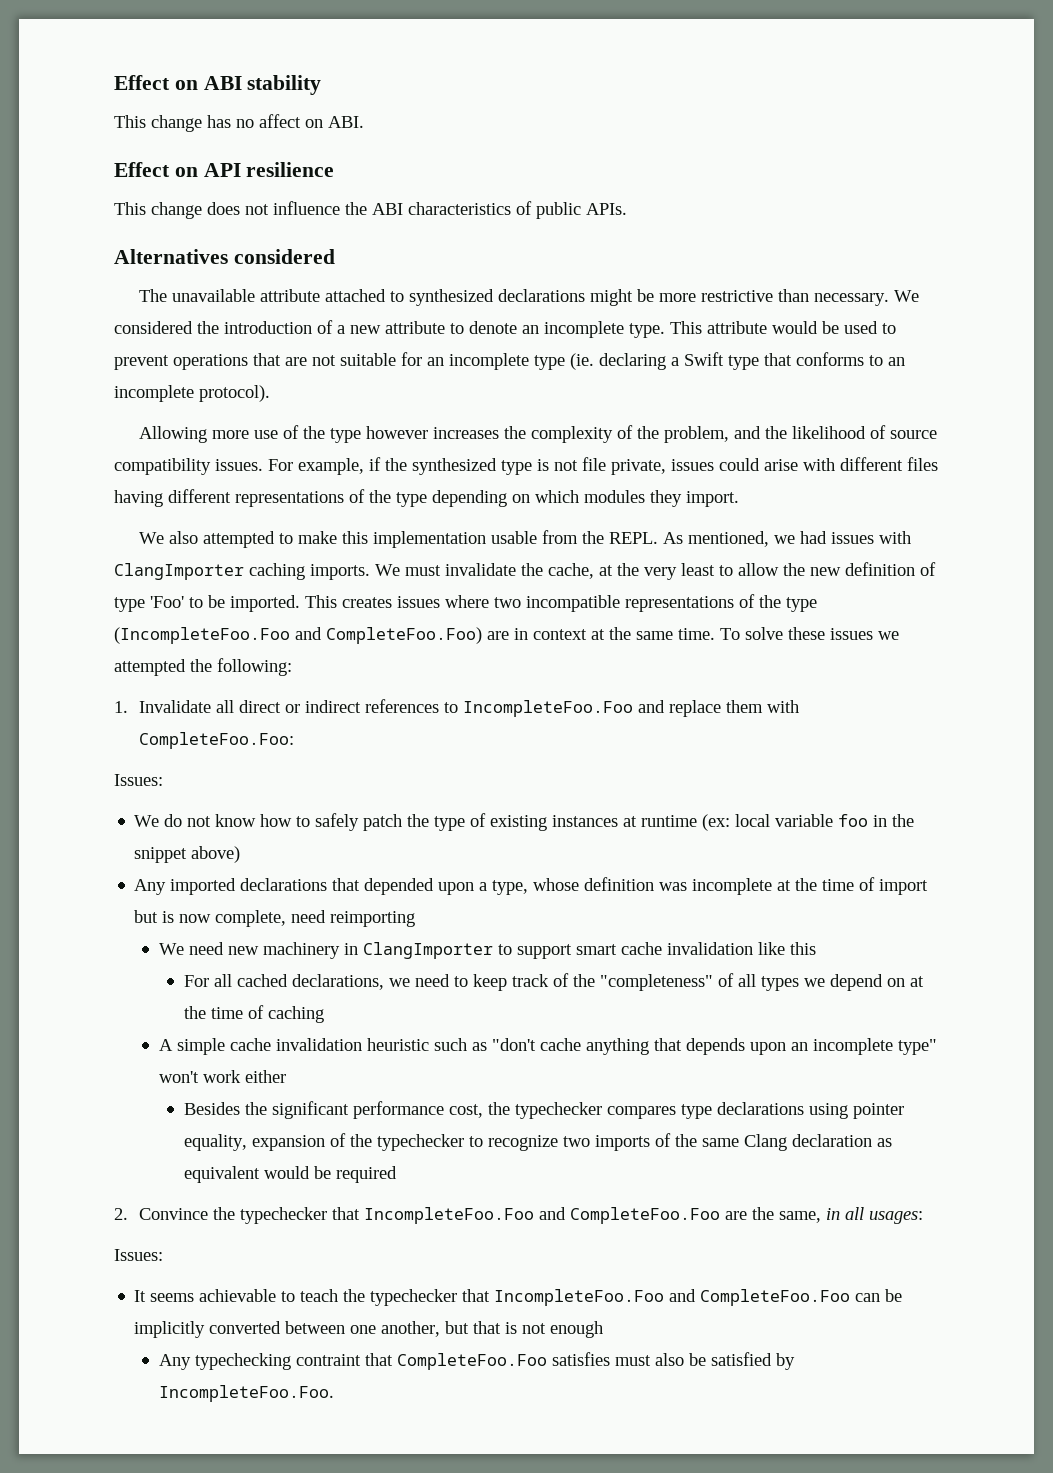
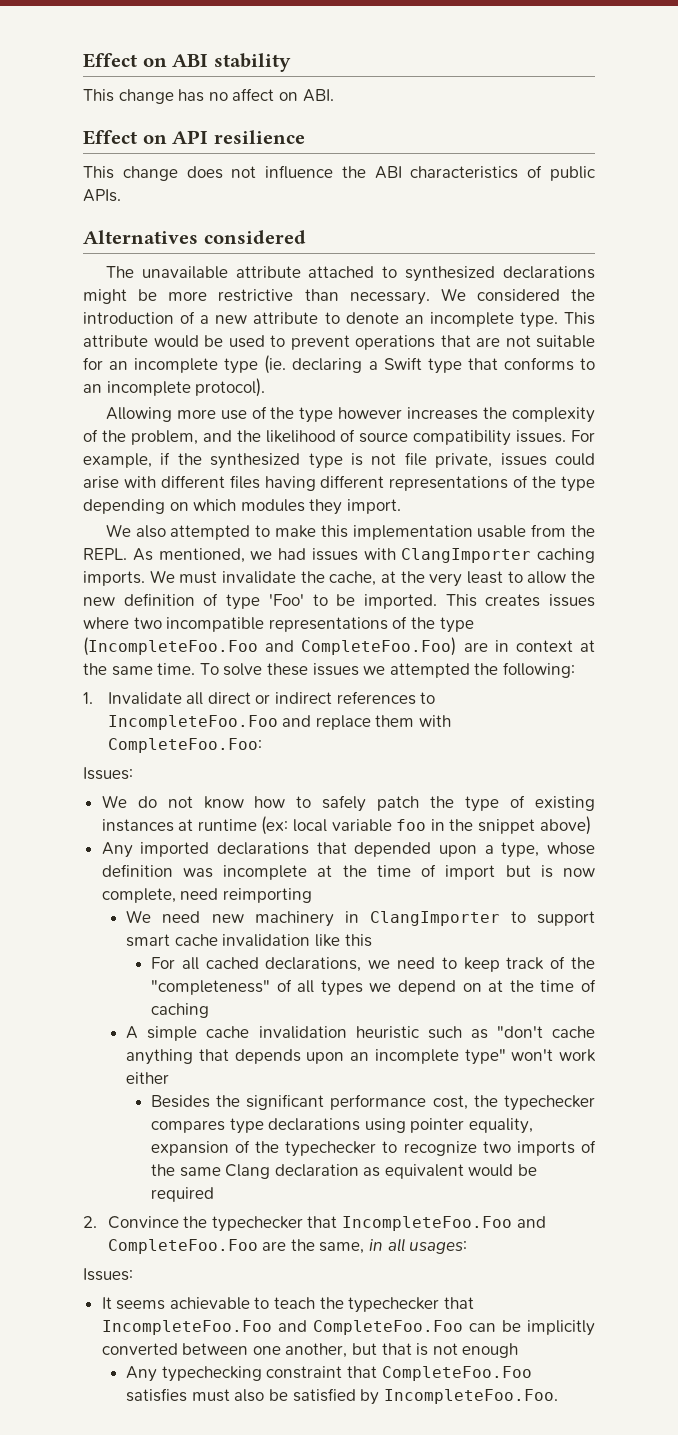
[296,1354,362,1366] contraint -> [266,1366,343,1379] constraint

